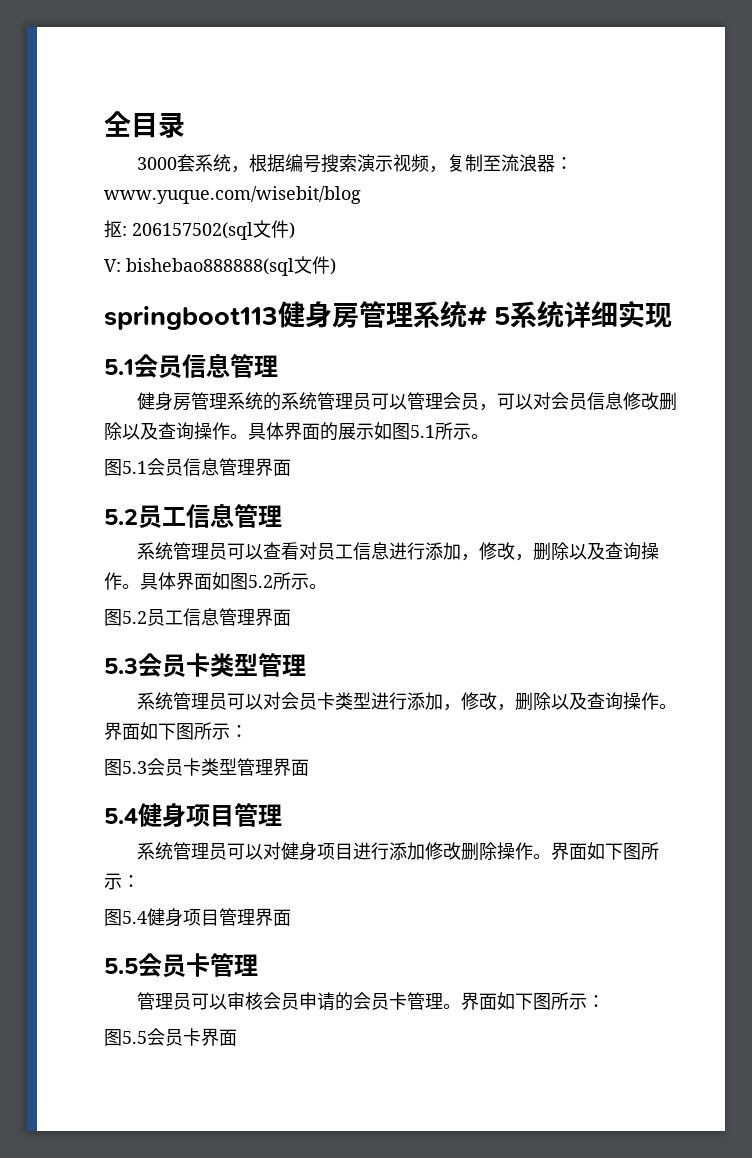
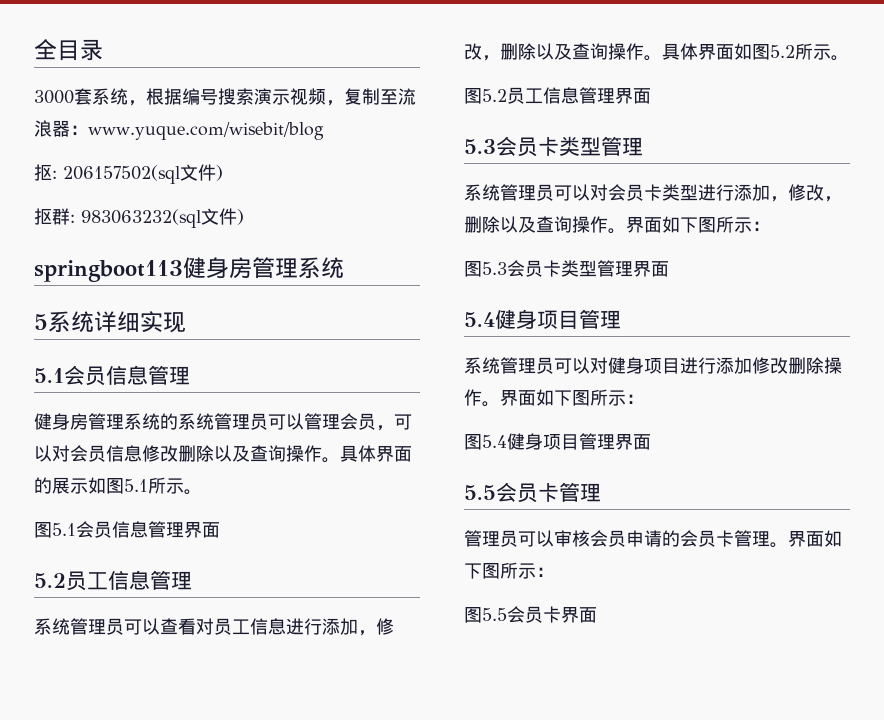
[104,258,294,276] V: bishebao888888(sql -> [34,208,201,228] 抠群: 983063232(sql
[467,306,487,326] # -> (344, 268) //

